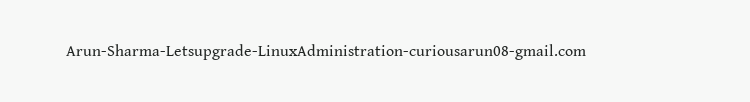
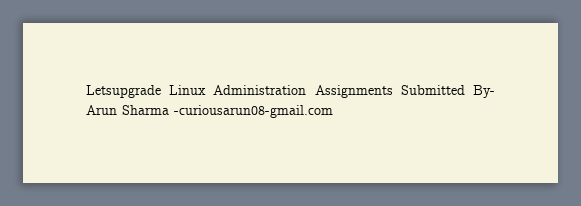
[66,44,586,60] Arun-Sharma-Letsupgrade-LinuxAdministration-curiousarun08-gmail.com -> [86,85,495,98] [86,105,333,118] Letsupgrade Linux Administration Assignments Submitted By- Arun Sharma -curiousarun08-gmail.com

